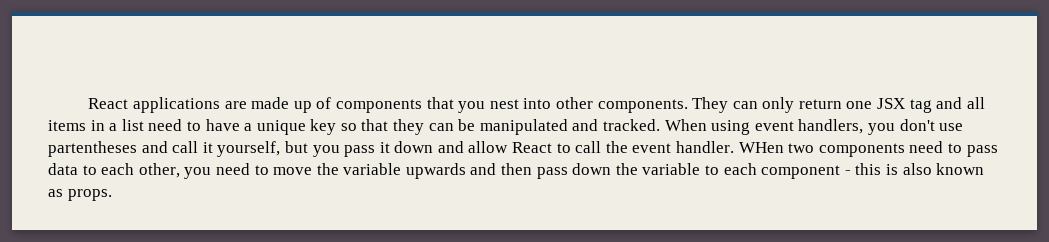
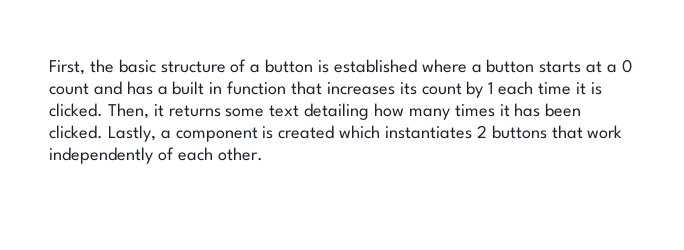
[88,97,985,113] [48,119,964,135] [48,141,998,157] [48,163,985,179] [48,189,112,201] React applications are made up of components that you nest into other components. They can only return one JSX tag and all items in a list need to have a unique key so that they can be manipulated and tracked. When using event handlers, you don't use partentheses and call it yourself, but you pass it down and allow React to call the event handler. WHen two components need to pass data to each other, you need to move the variable upwards and then pass down the variable to each component - this is also known as props. -> [49,59,632,75] [49,81,602,98] [49,103,582,120] [49,125,623,142] [49,147,263,164] First, the basic structure of a button is established where a button starts at a 0 count and has a built in function that increases its count by 1 each time it is clicked. Then, it returns some text detailing how many times it has been clicked. Lastly, a component is created which instantiates 2 buttons that work independently of each other.

